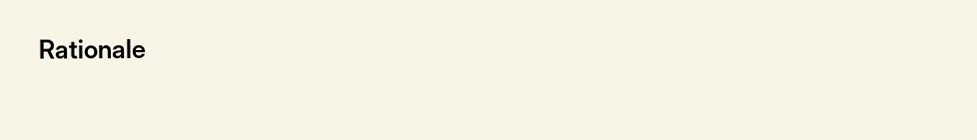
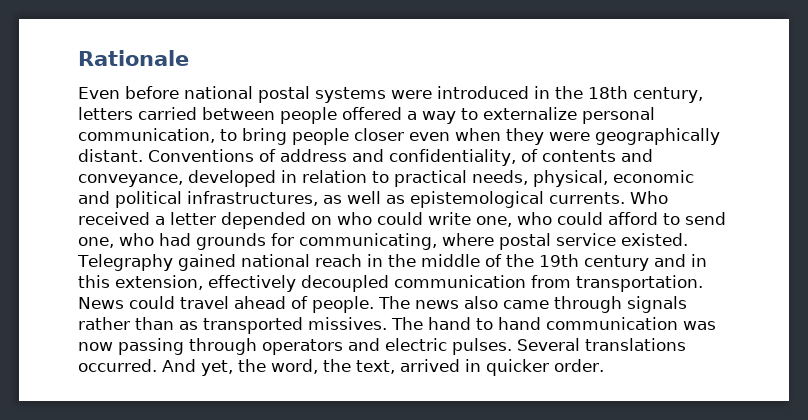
(146, 49) none -> [78,86,703,103] [78,107,655,124] [78,128,720,145] [78,149,653,166] [78,170,694,187] [78,191,668,208] [78,212,726,229] [78,233,688,250] [77,254,707,271] [78,275,703,292] [78,296,687,313] [78,317,716,334] [78,338,686,355] [78,359,604,376] // Even before national postal systems were introduced in the 18th century, letters carried between people offered a way to externalize personal communication, to bring people closer even when they were geographically distant. Conventions of address and confidentiality, of contents and conveyance, developed in relation to practical needs, physical, economic and political infrastructures, as well as epistemological currents. Who received a letter depended on who could write one, who could afford to send one, who had grounds for communicating, where postal service existed. Telegraphy gained national reach in the middle of the 19th century and in this extension, effectively decoupled communication from transportation. News could travel ahead of people. The news also came through signals rather than as transported missives. The hand to hand communication was now passing through operators and electric pulses. Several translations occurred. And yet, the word, the text, arrived in quicker order.

